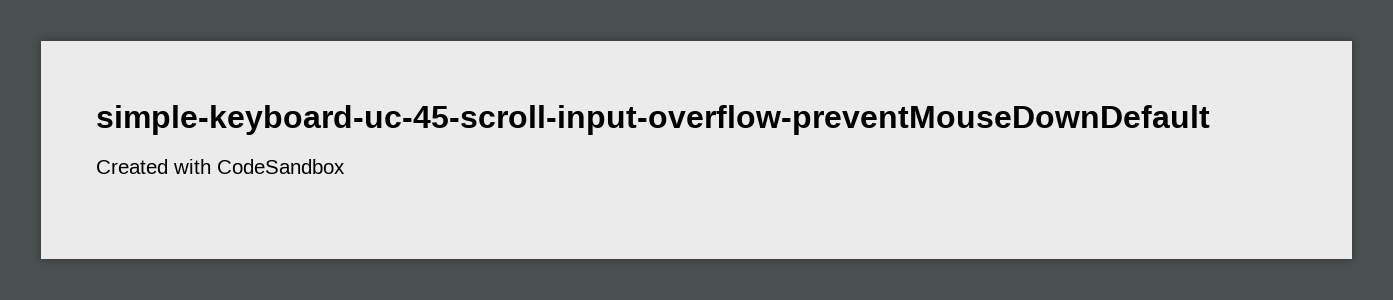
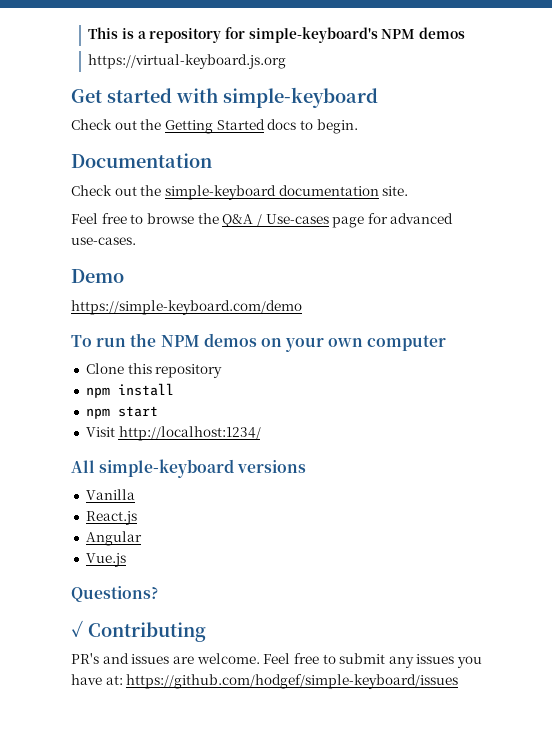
[96,105,1210,135] [96,159,345,174] simple-keyboard-uc-45-scroll-input-overflow-preventMouseDownDefault // Created with CodeSandbox -> [88,27,465,43] [88,54,287,69] [71,87,378,108] [71,119,358,134] [71,153,212,168] [71,185,409,200] [71,213,454,228] [71,237,136,245] [71,269,124,283] [71,300,302,315] [71,333,447,352] [85,363,223,378] [85,383,174,398] [85,406,158,419] [85,426,261,441] [71,459,307,478] [85,489,135,500] [85,511,137,525] [85,531,142,546] [85,553,126,567] [71,586,158,602] [71,620,206,642] [71,653,483,668] [71,674,459,689] This is a repository for simple-keyboard's NPM demos // https://virtual-keyboard.js.org // Get started with simple-keyboard // Check out the Getting Started docs to begin. // Documentation // Check out the simple-keyboard documentation site. // Feel free to browse the Q&A / Use-cases page for advanced use-cases. // Demo // https://simple-keyboard.com/demo // To run the NPM demos on your own computer // Clone this repository // npm install // npm start // Visit http://localhost:1234/ // All simple-keyboard versions // Vanilla // React.js // Angular // Vue.js // Questions? // ✓ Contributing // PR's and issues are welcome. Feel free to submit any issues you have at: https://github.com/hodgef/simple-keyboard/issues

